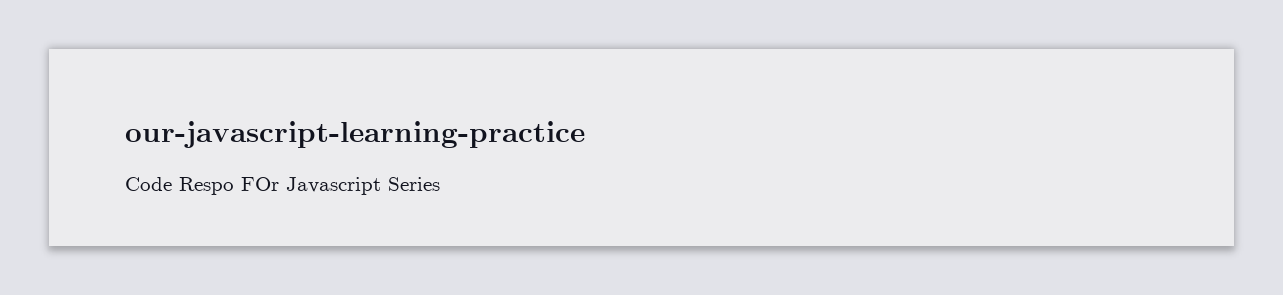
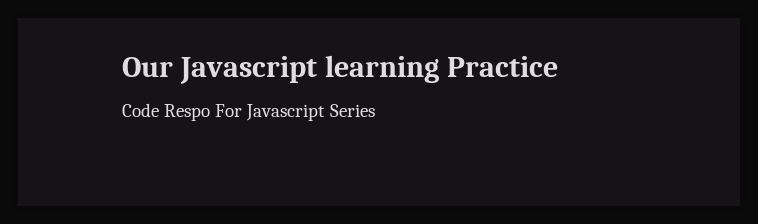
[125,121,585,148] our-javascript-learning-practice -> [122,55,558,84] Our Javascript learning Practice
[241,177,279,191] FOr -> [215,104,243,117] For

